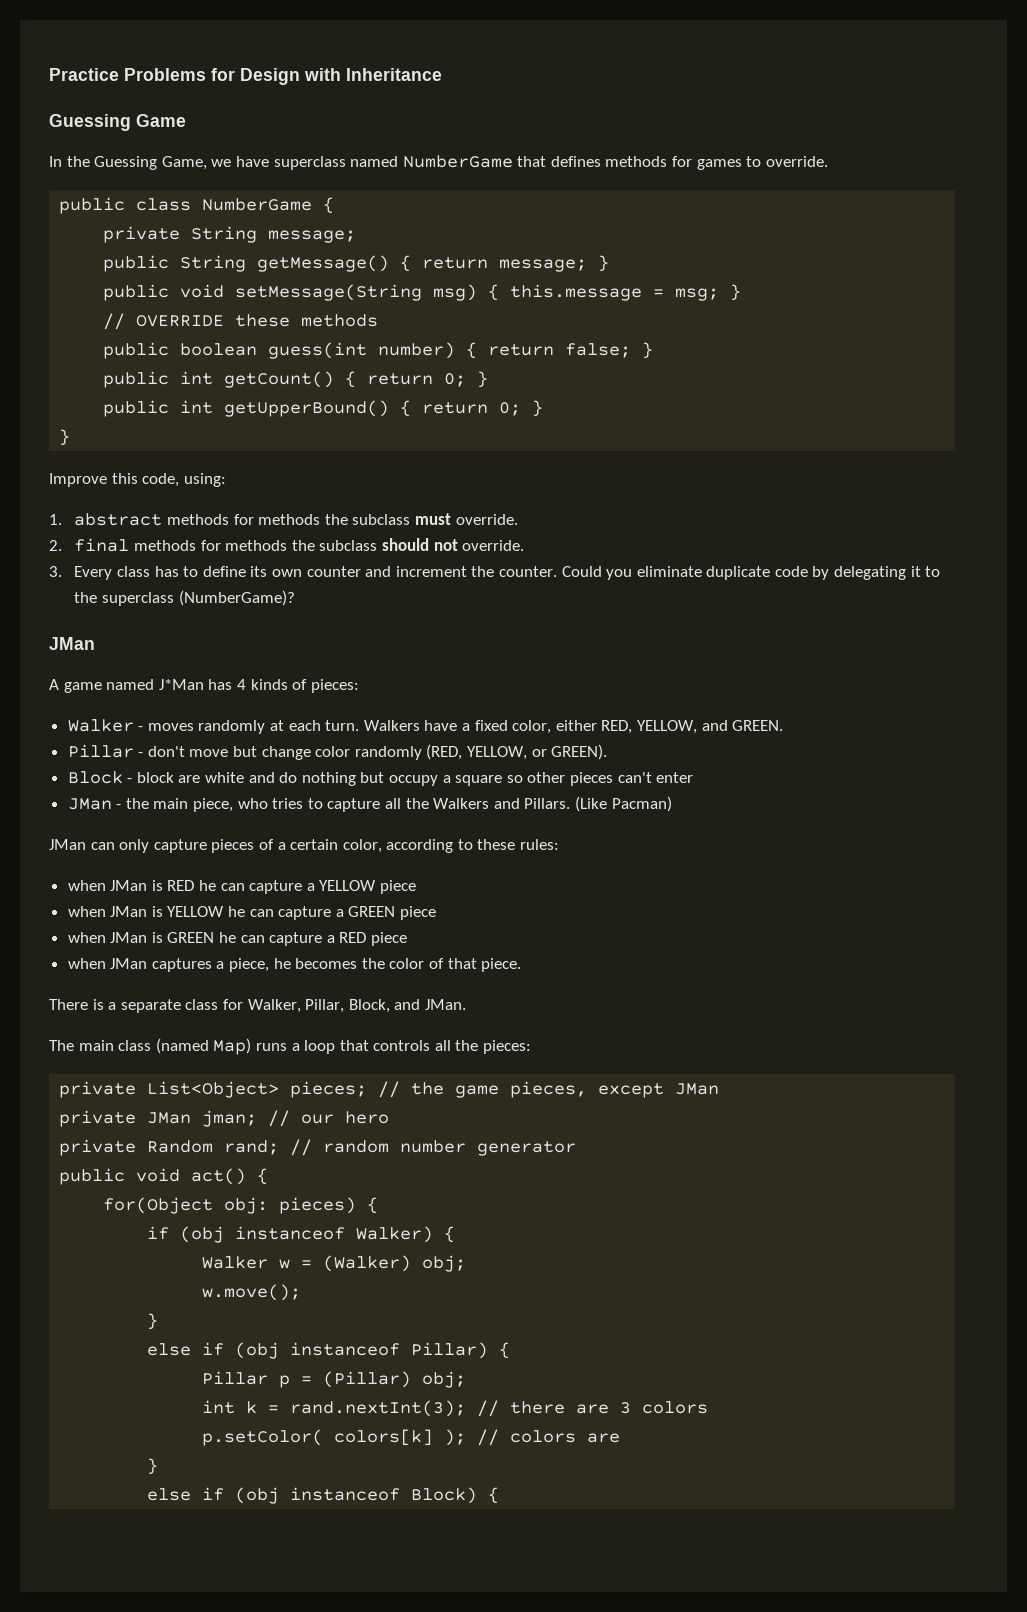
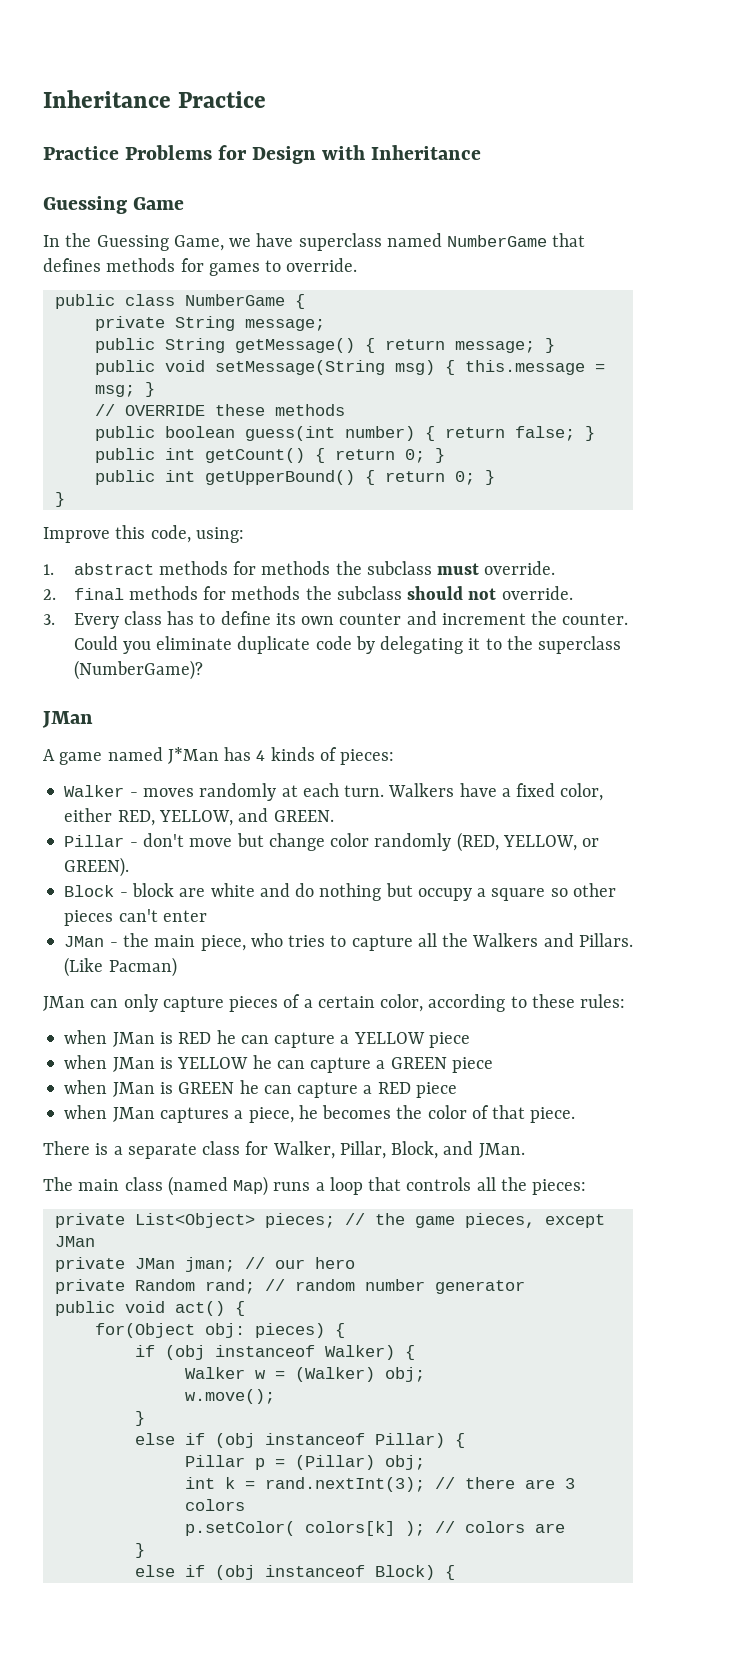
(49, 74) none -> [43,90,267,108] Inheritance Practice //

